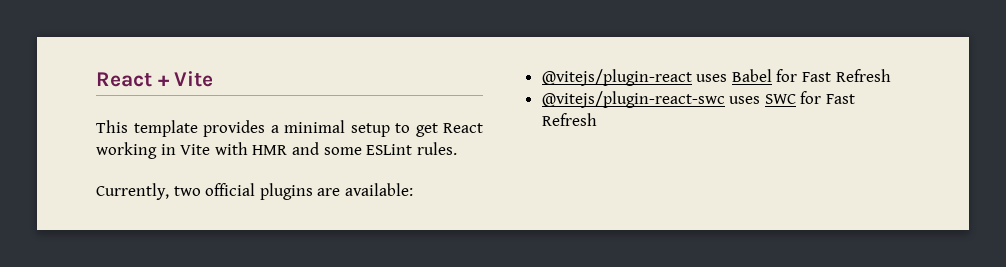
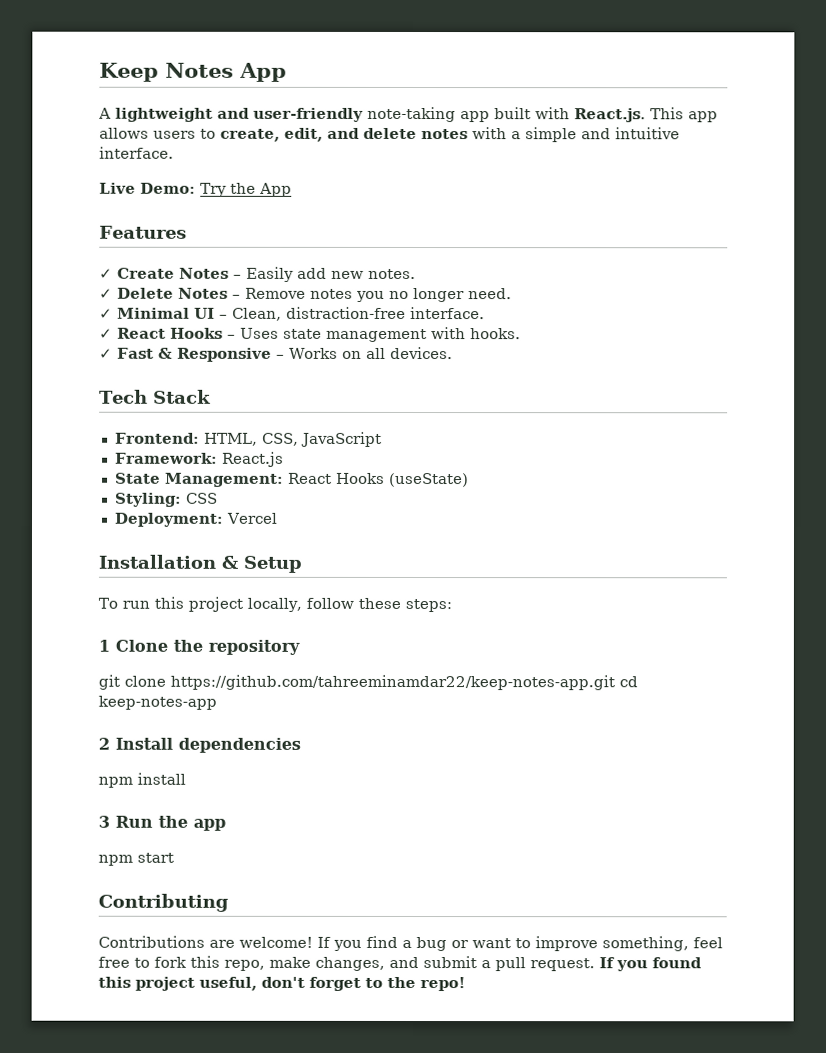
[96,71,214,87] [96,120,483,137] [96,142,457,159] [96,183,413,200] [541,69,891,86] [541,91,856,108] [541,113,597,126] React + Vite // This template provides a minimal setup to get React working in Vite with HMR and some ESLint rules. // Currently, two official plugins are available: // @vitejs/plugin-react uses Babel for Fast Refresh // @vitejs/plugin-react-swc uses SWC for Fast Refresh -> [99,62,287,82] [98,106,718,123] [99,127,680,143] [99,146,174,159] [99,182,292,197] [99,225,187,239] [99,266,416,282] [99,287,512,303] [99,306,485,321] [99,327,521,343] [99,346,453,362] [99,389,211,404] [114,431,382,447] [114,451,284,467] [114,472,469,488] [114,492,218,507] [113,512,278,527] [98,554,302,573] [98,596,452,613] [98,639,300,655] [98,674,638,691] [98,695,217,710] [98,737,301,753] [98,772,186,788] [98,815,226,831] [98,852,174,866] [98,893,229,912] [98,935,723,952] [98,955,702,972] [98,976,466,992] Keep Notes App // A lightweight and user-friendly note-taking app built with React.js. This app allows users to create, edit, and delete notes with a simple and intuitive interface. // Live Demo: Try the App // Features // ✓ Create Notes – Easily add new notes. // ✓ Delete Notes – Remove notes you no longer need. // ✓ Minimal UI – Clean, distraction-free interface. // ✓ React Hooks – Uses state management with hooks. // ✓ Fast & Responsive – Works on all devices. // Tech Stack // Frontend: HTML, CSS, JavaScript // Framework: React.js // State Management: React Hooks (useState) // Styling: CSS // Deployment: Vercel // Installation & Setup // To run this project locally, follow these steps: // 1 Clone the repository // git clone https://github.com/tahreeminamdar22/keep-notes-app.git cd keep-notes-app // 2 Install dependencies // npm install // 3 Run the app // npm start // Contributing // Contributions are welcome! If you find a bug or want to improve something, feel free to fork this repo, make changes, and submit a pull request. If you found this project useful, don't forget to the repo!

